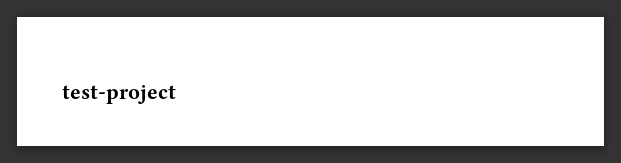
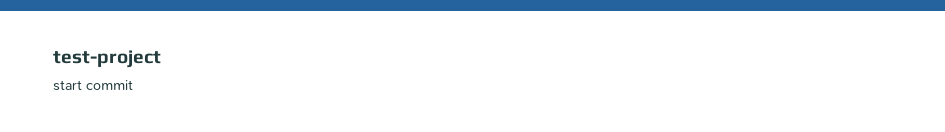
(176, 94) none -> [53,80,133,91] // start commit

